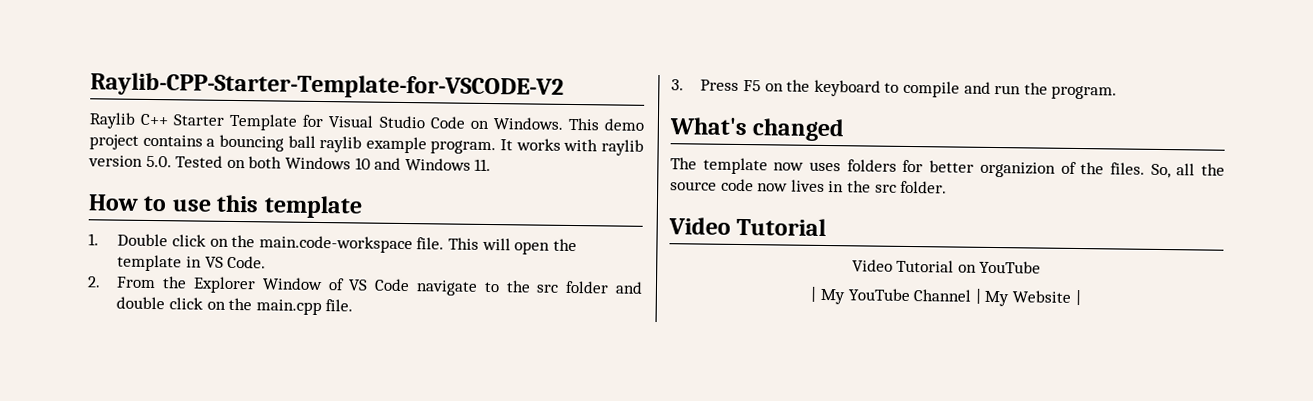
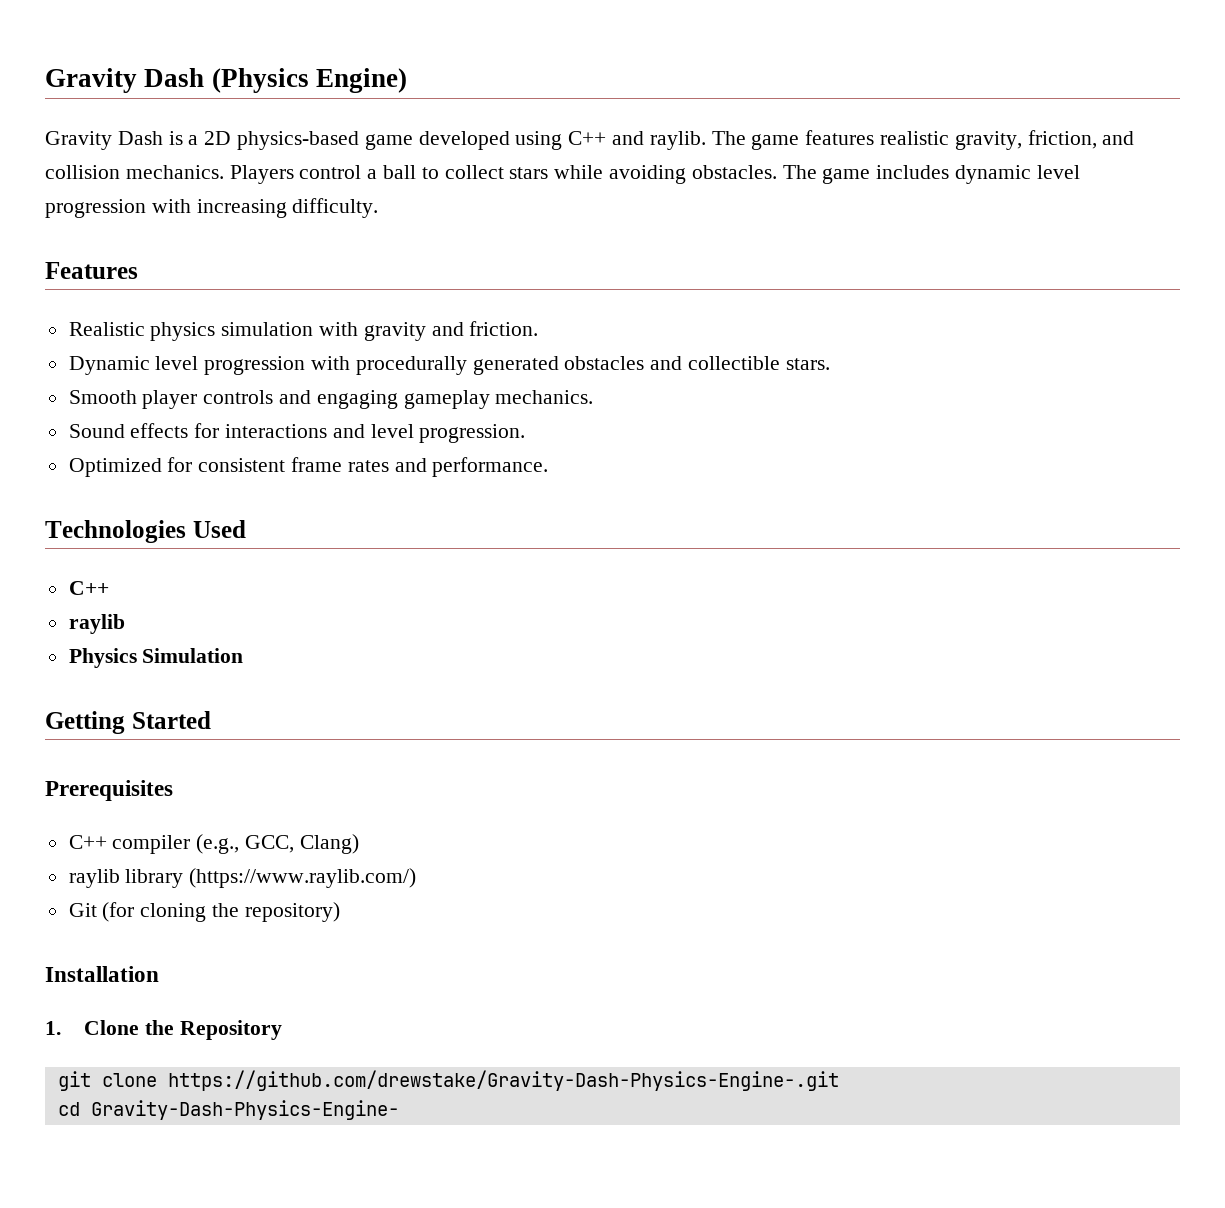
[90,72,564,100] [89,112,644,131] [89,134,644,156] [88,155,492,172] [88,194,363,219] [88,233,577,255] [117,254,267,272] [87,276,643,296] [116,296,354,316] [671,79,1118,100] [669,117,845,142] [670,157,1225,179] [670,178,948,194] [668,217,827,237] [851,259,1042,274] [810,286,1081,307] Raylib-CPP-Starter-Template-for-VSCODE-V2 // Raylib C++ Starter Template for Visual Studio Code on Windows. This demo project contains a bouncing ball raylib example program. It works with raylib version 5.0. Tested on both Windows 10 and Windows 11. // How to use this template // 1. Double click on the main.code-workspace file. This will open the template in VS Code. // 2. From the Explorer Window of VS Code navigate to the src folder and double click on the main.cpp file. // 3. Press F5 on the keyboard to compile and run the program. // What's changed // The template now uses folders for better organizion of the files. So, all the source code now lives in the src folder. // Video Tutorial // Video Tutorial on YouTube // | My YouTube Channel | My Website | -> [45,68,407,93] [45,130,1135,150] [45,165,1080,184] [45,198,379,218] [45,262,138,279] [68,321,539,341] [68,356,830,375] [68,390,594,409] [68,423,526,443] [68,457,549,477] [45,520,246,543] [68,581,109,595] [68,614,125,634] [68,648,244,668] [45,711,211,734] [45,780,173,801] [68,834,359,854] [68,868,417,888] [68,902,340,922] [45,966,159,982] [45,1020,282,1040] [57,1070,839,1091] [57,1100,399,1120] Gravity Dash (Physics Engine) // Gravity Dash is a 2D physics-based game developed using C++ and raylib. The game features realistic gravity, friction, and collision mechanics. Players control a ball to collect stars while avoiding obstacles. The game includes dynamic level progression with increasing difficulty. // Features // Realistic physics simulation with gravity and friction. // Dynamic level progression with procedurally generated obstacles and collectible stars. // Smooth player controls and engaging gameplay mechanics. // Sound effects for interactions and level progression. // Optimized for consistent frame rates and performance. // Technologies Used // C++ // raylib // Physics Simulation // Getting Started // Prerequisites // C++ compiler (e.g., GCC, Clang) // raylib library (https://www.raylib.com/) // Git (for cloning the repository) // Installation // 1. Clone the Repository // git clone https://github.com/drewstake/Gravity-Dash-Physics-Engine-.git // cd Gravity-Dash-Physics-Engine-

